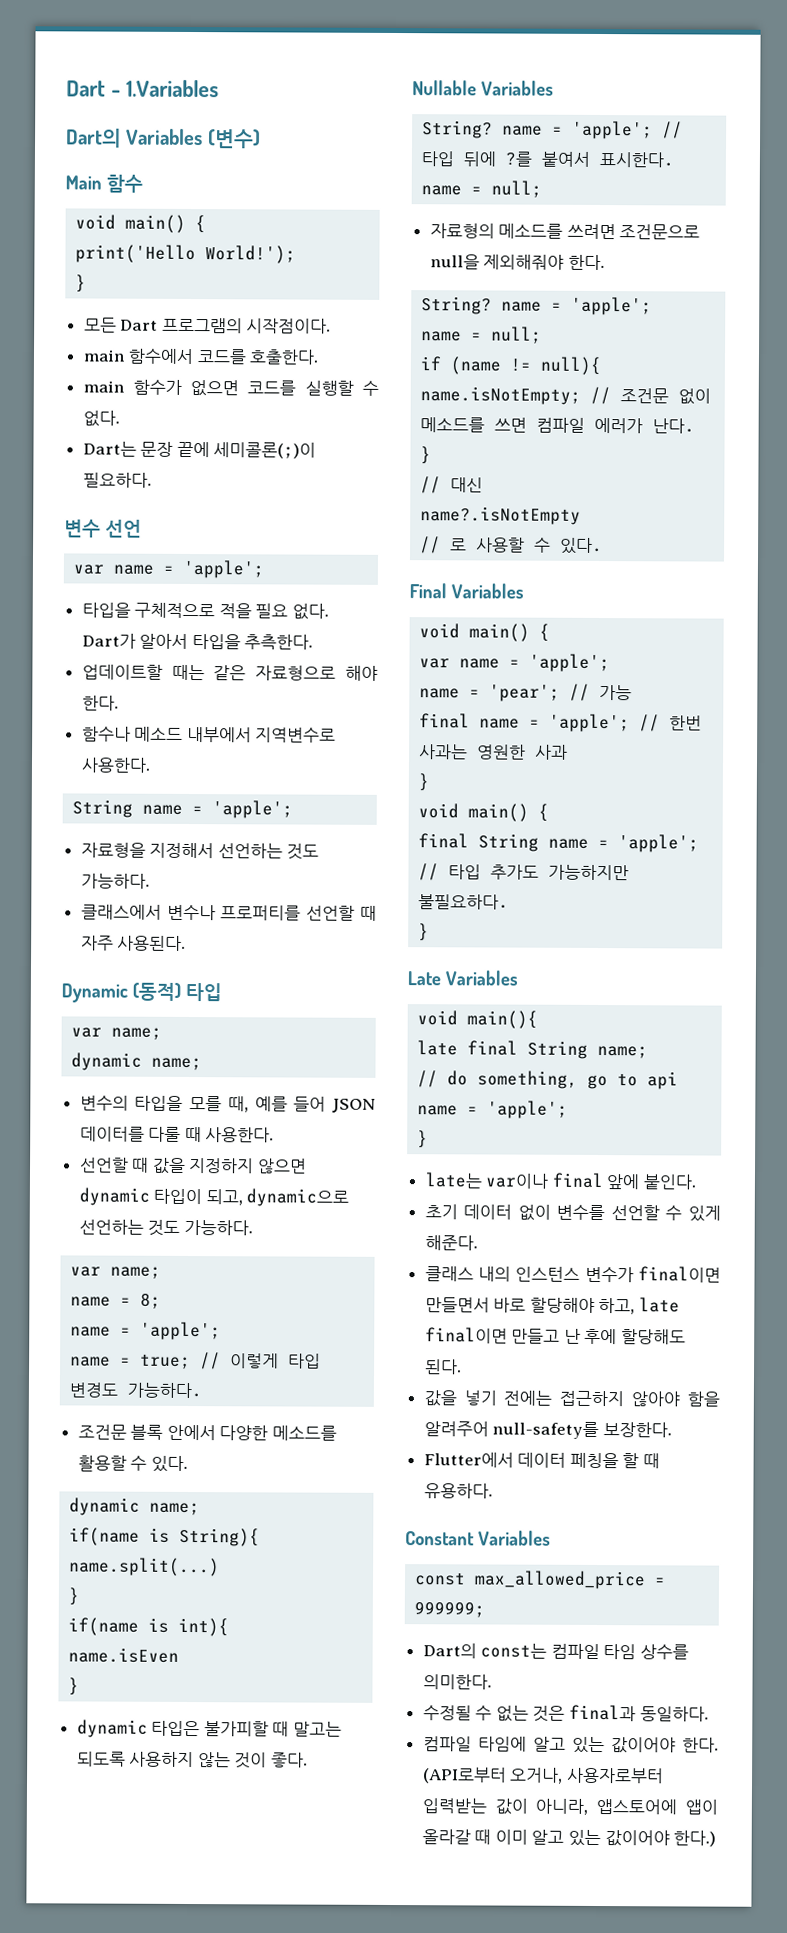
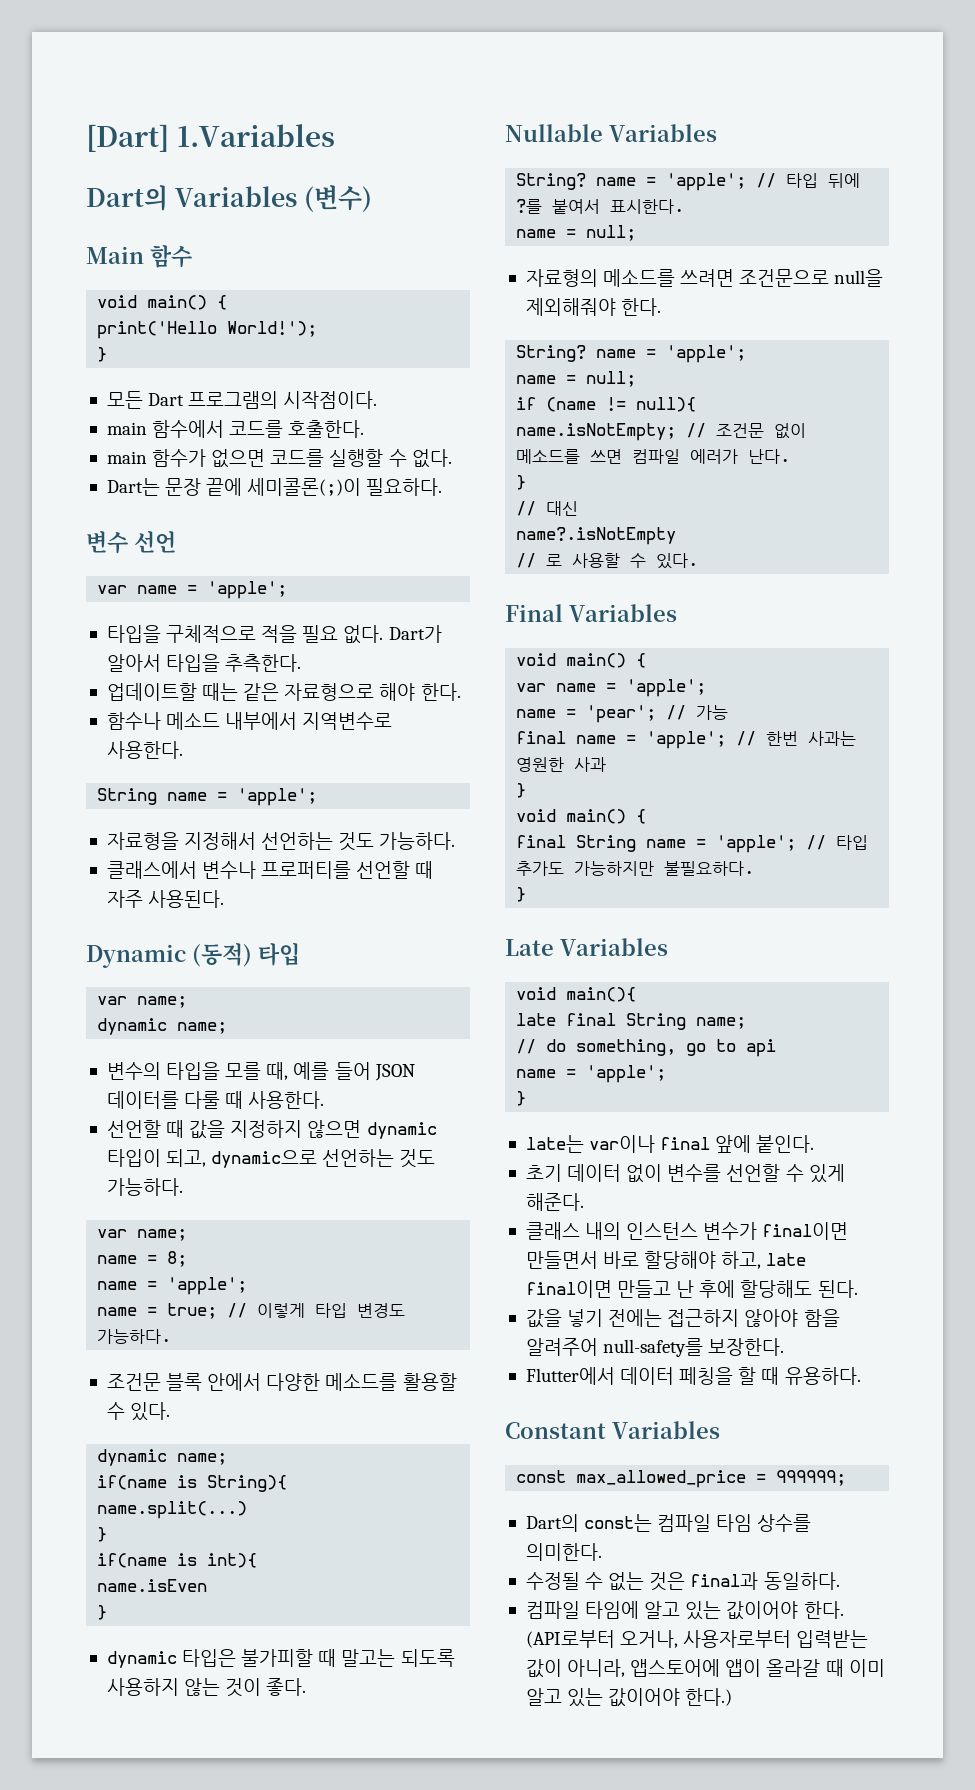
[66,80,121,97] Dart - -> [86,124,169,152] [Dart]

